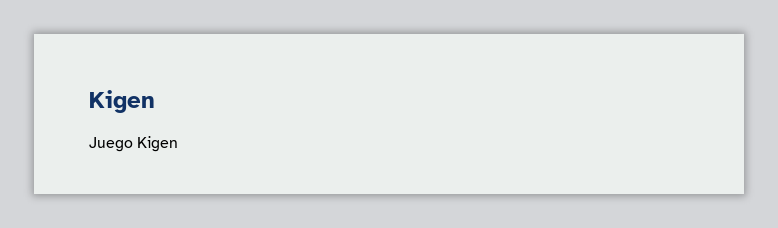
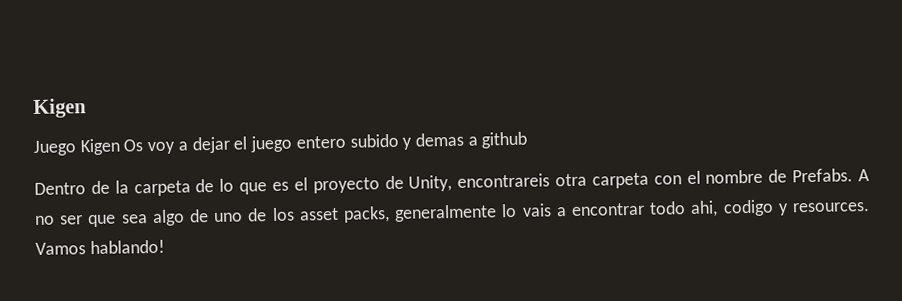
(179, 144) none -> [123,131,528,155] [34,168,871,197] [35,199,871,228] [35,239,165,255] Os voy a dejar el juego entero subido y demas a github // Dentro de la carpeta de lo que es el proyecto de Unity, encontrareis otra carpeta con el nombre de Prefabs. A no ser que sea algo de uno de los asset packs, generalmente lo vais a encontrar todo ahi, codigo y resources. Vamos hablando!

